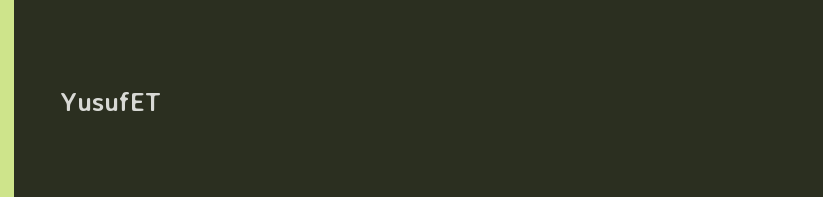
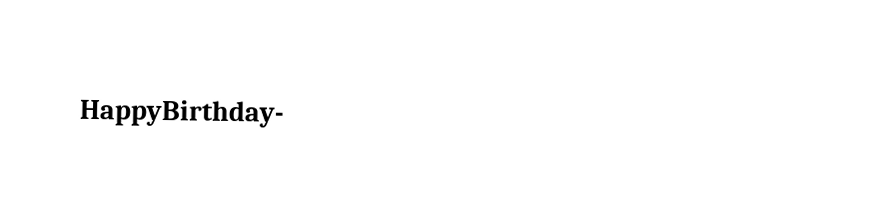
[60,92,161,111] YusufET -> [79,98,285,128] HappyBirthday-

